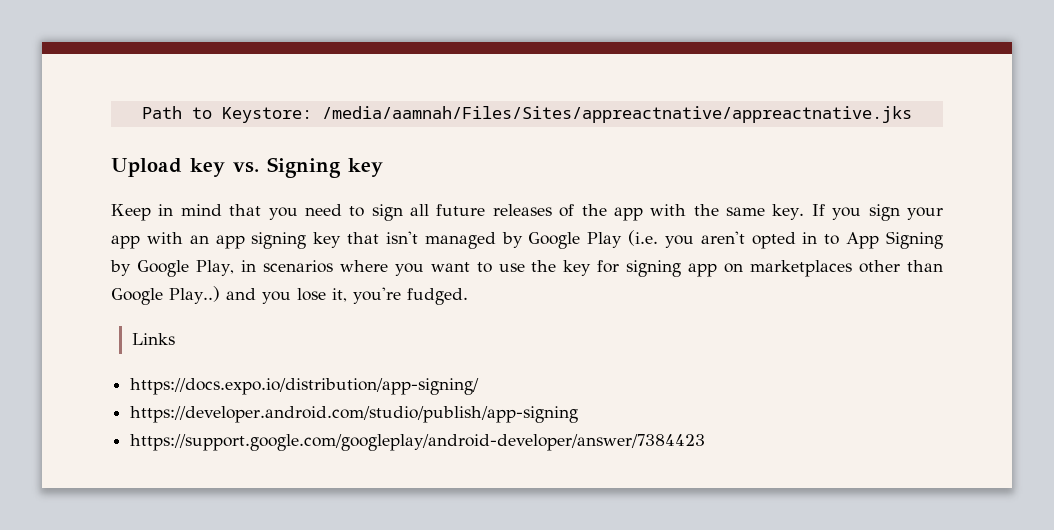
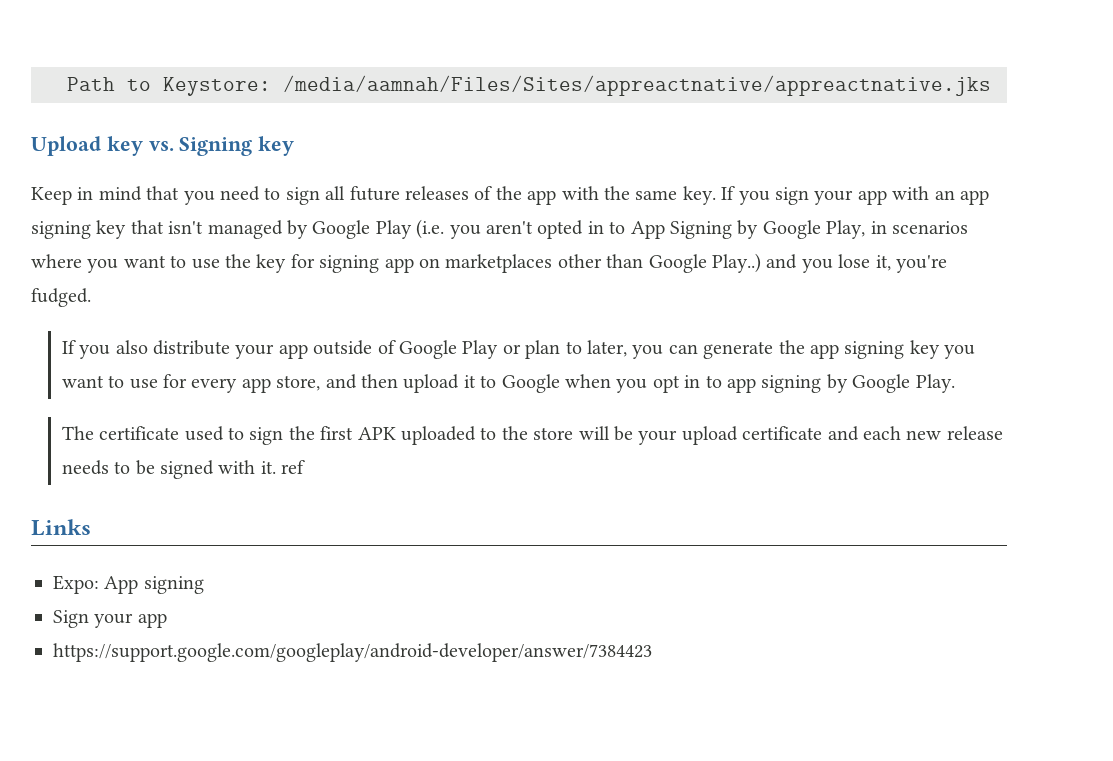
[131,333,175,345] [130,378,480,395] [130,406,579,423] Links // https://docs.expo.io/distribution/app-signing/ // https://developer.android.com/studio/publish/app-signing -> [61,340,976,359] [61,374,955,393] [61,426,1003,445] [61,460,306,479] [31,519,91,536] [53,575,204,594] [53,610,167,628] If you also distribute your app outside of Google Play or plan to later, you can generate the app signing key you want to use for every app store, and then upload it to Google when you opt in to app signing by Google Play. // The certificate used to sign the first APK uploaded to the store will be your upload certificate and each new release needs to be signed with it. ref // Links // Expo: App signing // Sign your app

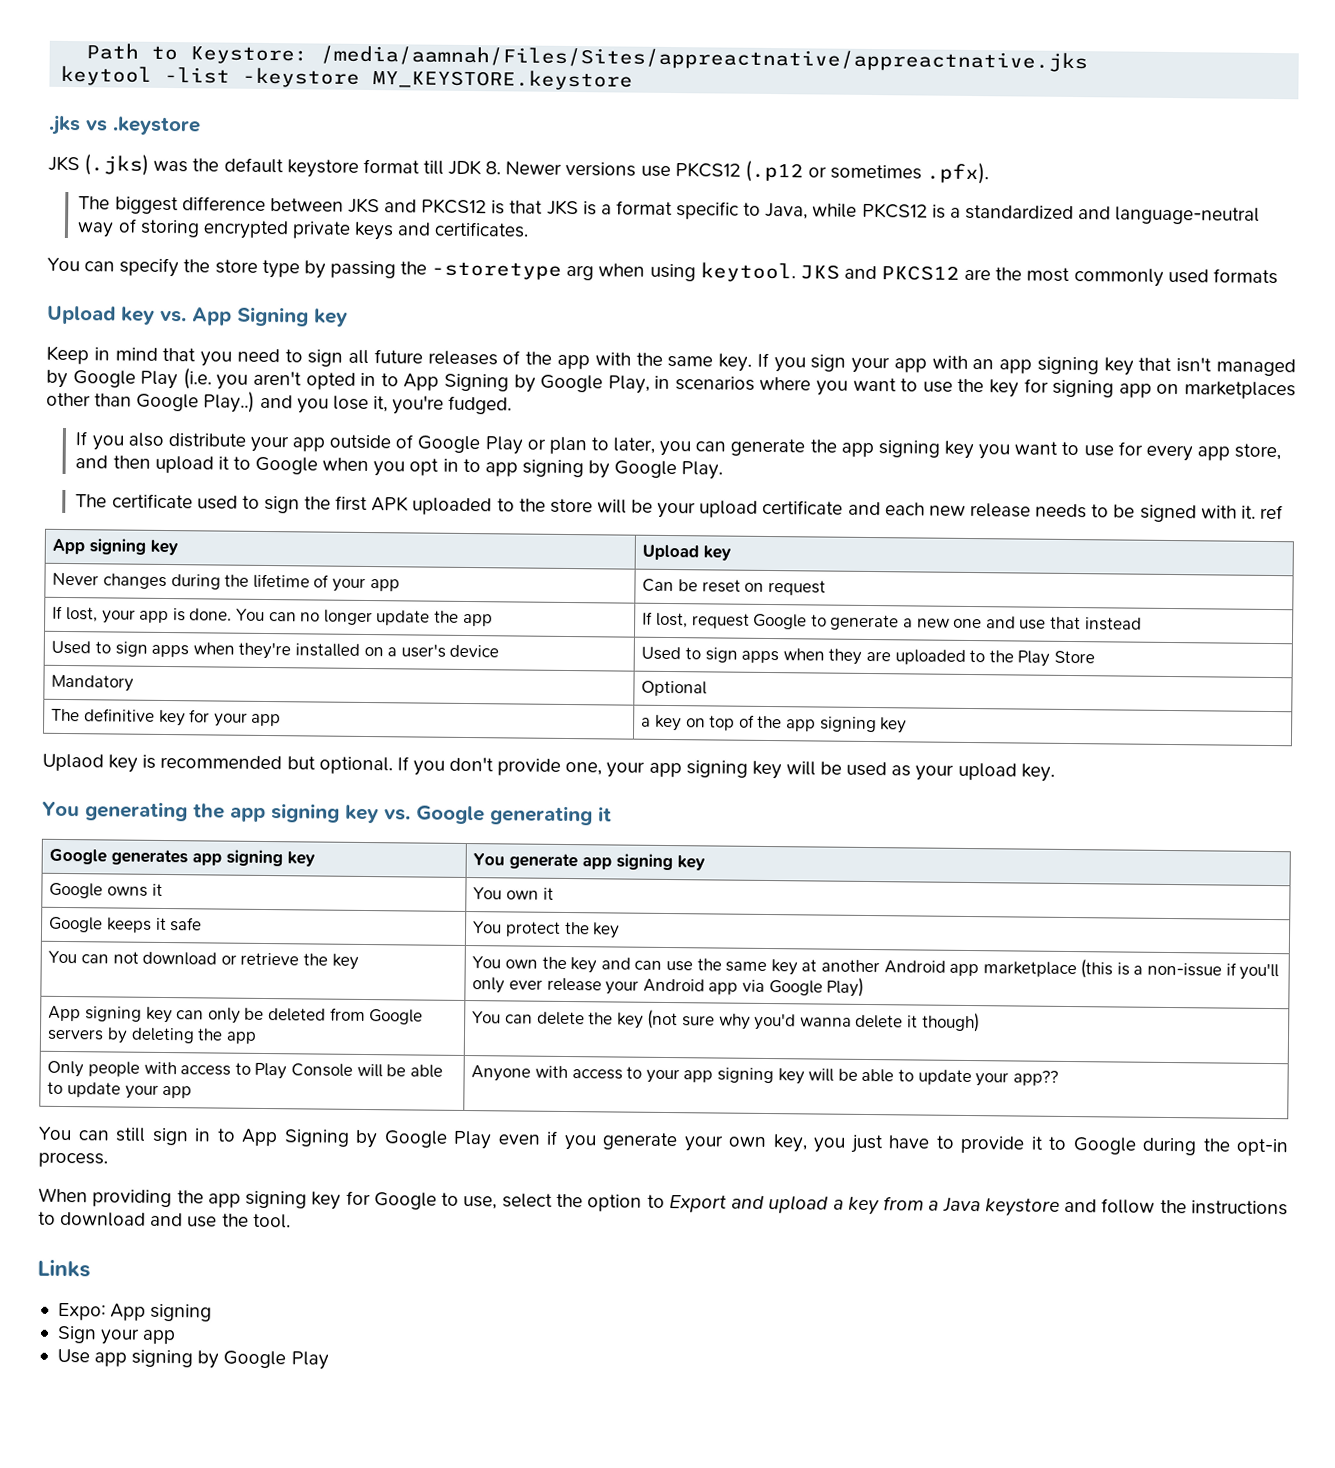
(991, 85) none -> [60,65,634,91] [48,114,201,136] [48,154,990,185] [78,196,1261,225] [77,218,530,241] [47,257,1278,287] // keytool -list -keystore MY_KEYSTORE.keystore // .jks vs .keystore // JKS (.jks) was the default keystore format till JDK 8. Newer versions use PKCS12 (.p12 or sometimes .pfx). // The biggest difference between JKS and PKCS12 is that JKS is a format specific to Java, while PKCS12 is a standardized and language-neutral way of storing encrypted private keys and certificates. // You can specify the store type by passing the -storetype arg when using keytool. JKS and PKCS12 are the most commonly used formats
(174, 146) none -> [192,307,232,326] App
(306, 467) none -> [52,538,179,556] [642,544,732,561] [52,572,400,592] [642,578,826,596] [52,605,493,627] [642,611,1142,631] [51,640,500,660] [641,646,1095,667] [51,674,135,692] [641,680,708,697] [51,708,282,727] [641,714,908,734] [42,753,1055,782] [42,801,612,826] [49,848,316,867] [473,853,706,871] [49,882,163,899] [473,887,554,900] [49,916,203,933] [473,921,621,939] [48,950,359,970] [472,956,1280,981] [472,977,865,997] [48,1005,424,1025] [47,1027,257,1044] [472,1009,980,1033] [47,1060,443,1080] [47,1081,193,1099] [471,1065,1059,1087] [38,1126,1288,1157] [38,1151,108,1168] [38,1187,1288,1217] [38,1211,291,1229] // App signing key | Upload key // Never changes during the lifetime of your app | Can be reset on request // If lost, your app is done. You can no longer update the app | If lost, request Google to generate a new one and use that instead // Used to sign apps when they're installed on a user's device | Used to sign apps when they are uploaded to the Play Store // Mandatory | Optional // The definitive key for your app | a key on top of the app signing key // Uplaod key is recommended but optional. If you don't provide one, your app signing key will be used as your upload key. // You generating the app signing key vs. Google generating it // Google generates app signing key | You generate app signing key // Google owns it | You own it // Google keeps it safe | You protect the key // You can not download or retrieve the key | You own the key and can use the same key at another Android app marketplace (this is a non-issue if you'll only ever release your Android app via Google Play) // App signing key can only be deleted from Google servers by deleting the app | You can delete the key (not sure why you'd wanna delete it though) // Only people with access to Play Console will be able to update your app | Anyone with access to your app signing key will be able to update your app?? // You can still sign in to App Signing by Google Play even if you generate your own key, you just have to provide it to Google during the opt-in process. // When providing the app signing key for Google to use, select the option to Export and upload a key from a Java keystore and follow the instructions to download and use the tool.
[53,643,652,662] https://support.google.com/googleplay/android-developer/answer/7384423 -> [56,1348,329,1370] Use app signing by Google Play

